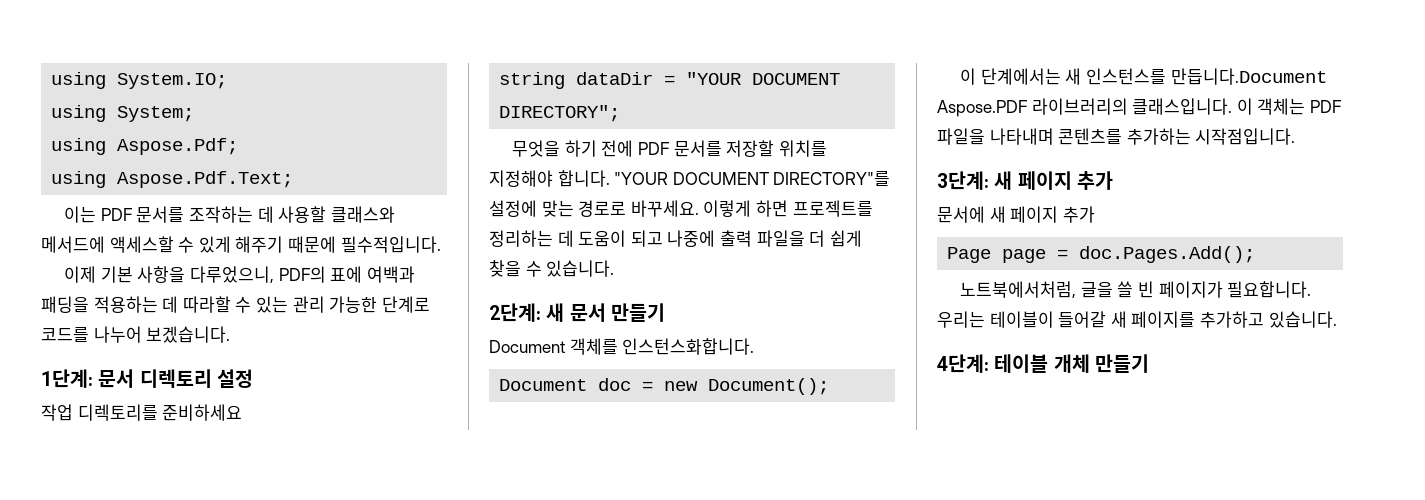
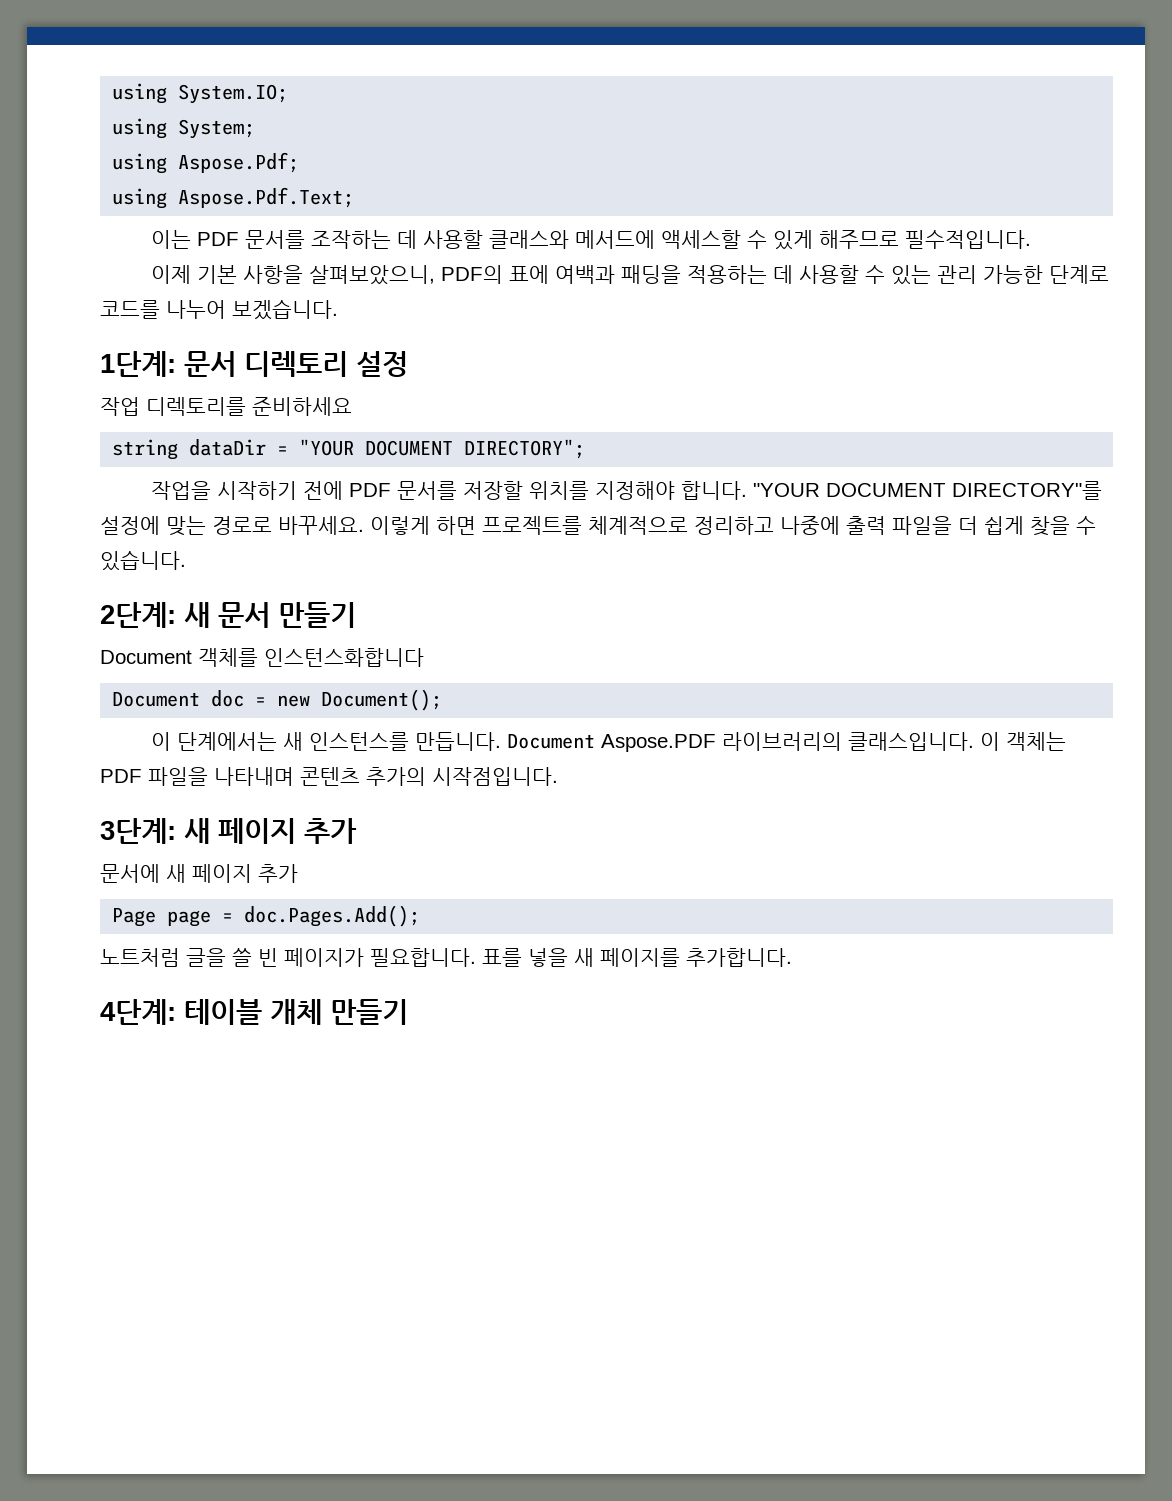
[235,236,336,253] 해주기 때문에 -> [819,230,900,249] 해주므로
[190,266,275,284] 다루었으니, -> [309,265,436,285] 살펴보았으니,
[182,296,231,313] 따라할 -> [799,265,860,284] 사용할
[512,140,597,157] 무엇을 하기 -> [151,481,298,500] 작업을 시작하기
[489,230,663,247] 정리하는 데 도움이 되고 -> [588,516,774,535] 체계적으로 정리하고
[622,338,755,355] 인스턴스화합니다. -> [264,648,424,667] 인스턴스화합니다
[1170,68,1327,85] 만듭니다.Document -> [415,732,596,751] 만듭니다. Document
[1058,128,1191,145] 콘텐츠를 추가하는 -> [300,767,426,786] 콘텐츠 추가의
[960,281,1077,299] 노트북에서처럼, -> [100,948,180,967] 노트처럼
[937,311,1337,328] 우리는 테이블이 들어갈 새 페이지를 추가하고 있습니다. -> [482,948,792,967] 표를 넣을 새 페이지를 추가합니다.

